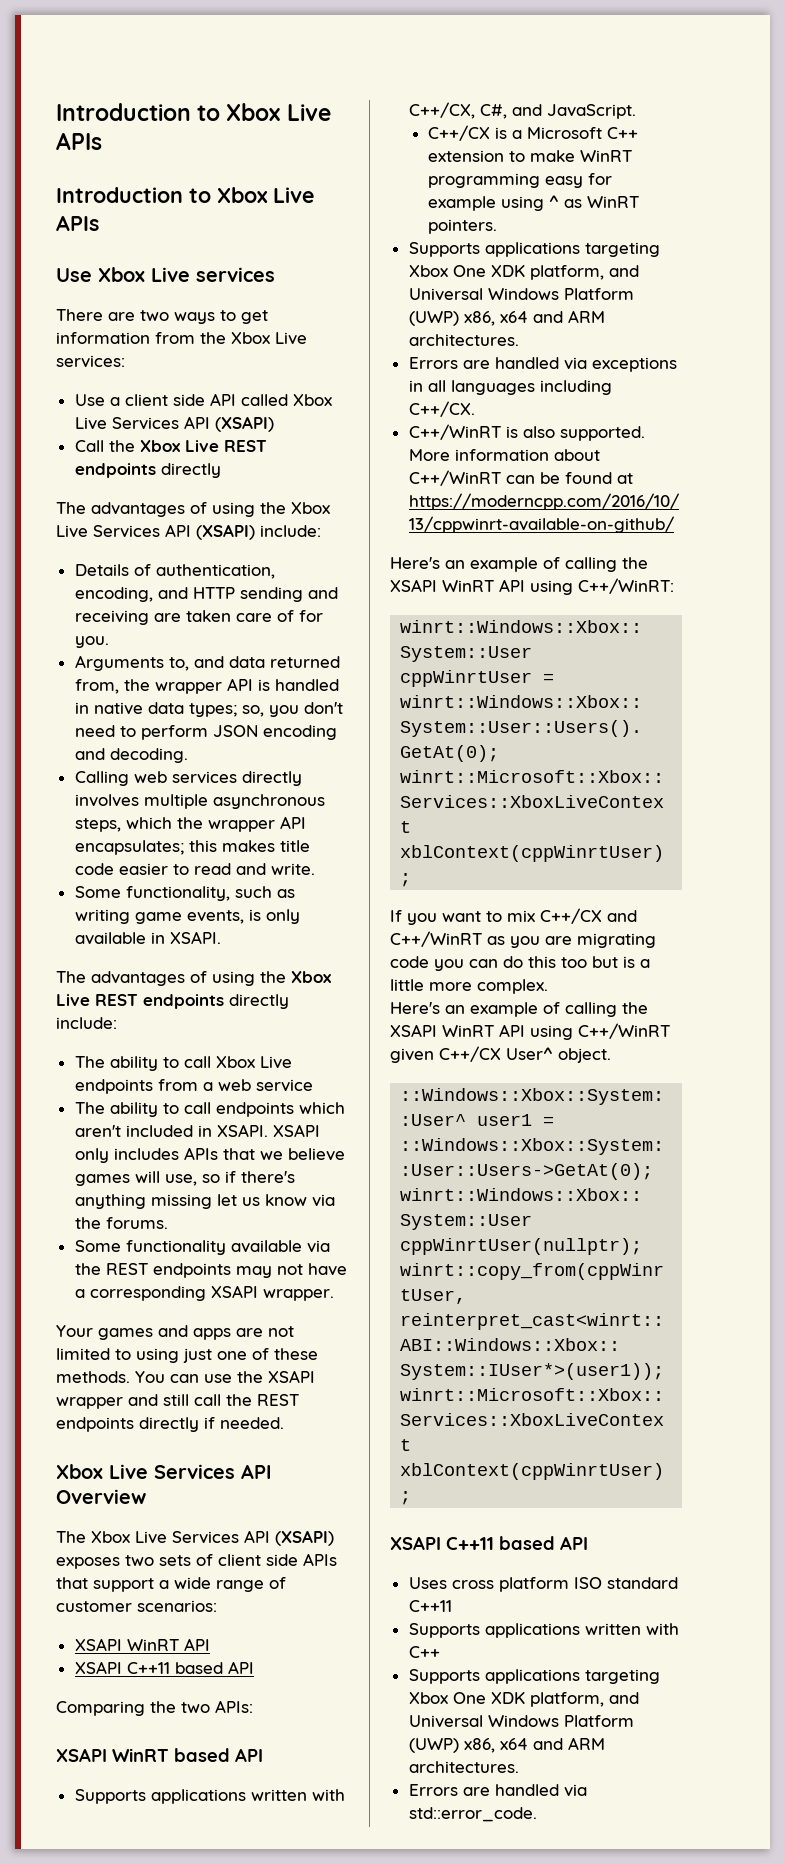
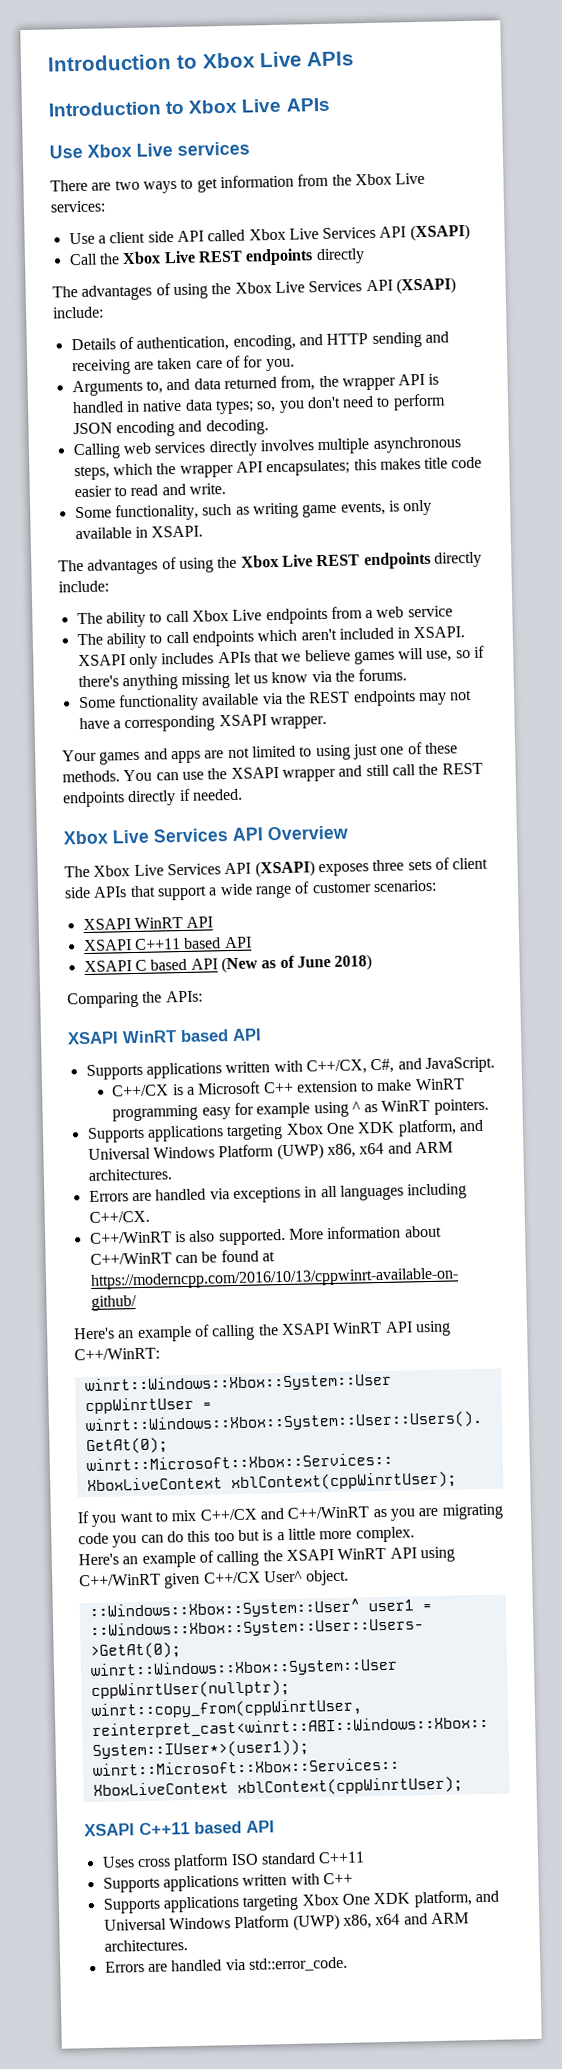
[125,1555,154,1566] two -> [372,859,405,872] three
(254, 1667) none -> [83,954,373,974] // XSAPI C based API (New as of June 2018)
[181,1702,210,1713] two -> (163, 997) none

